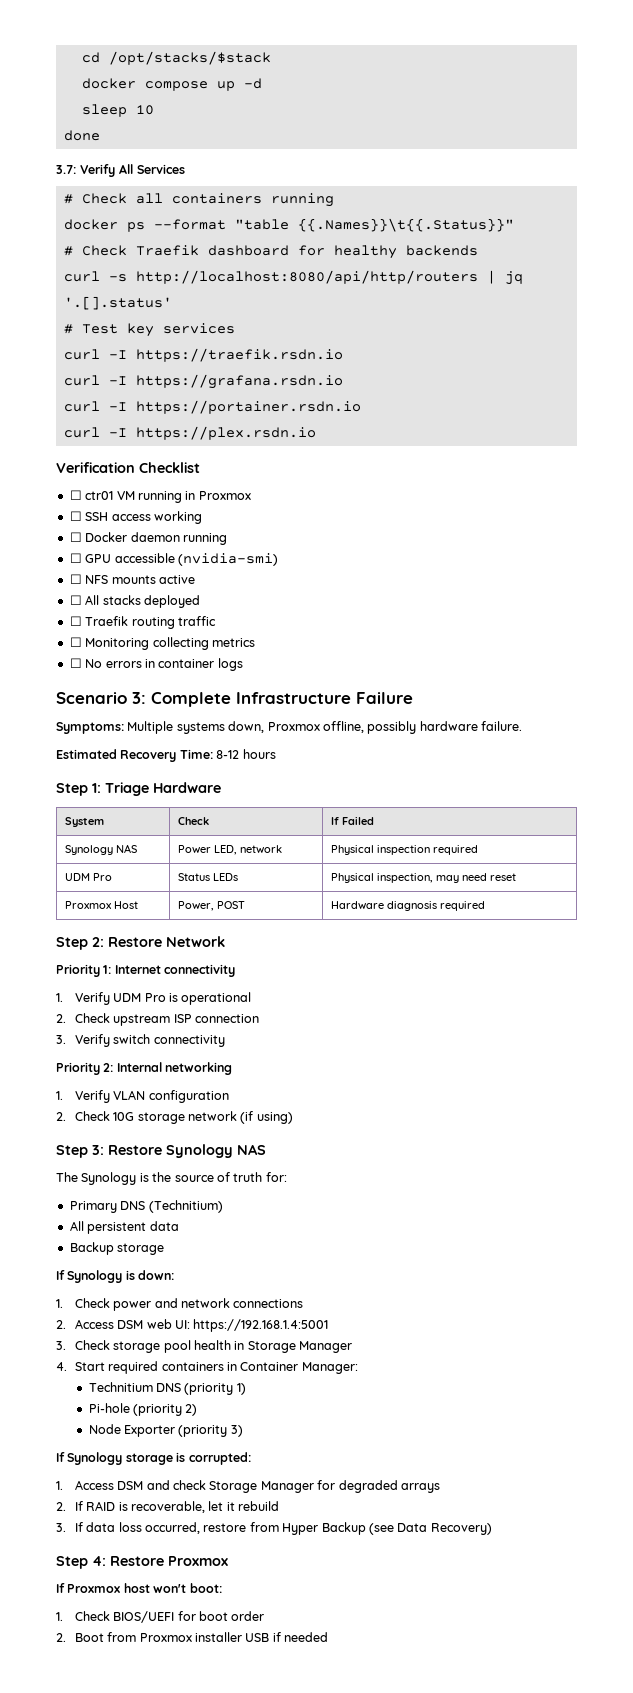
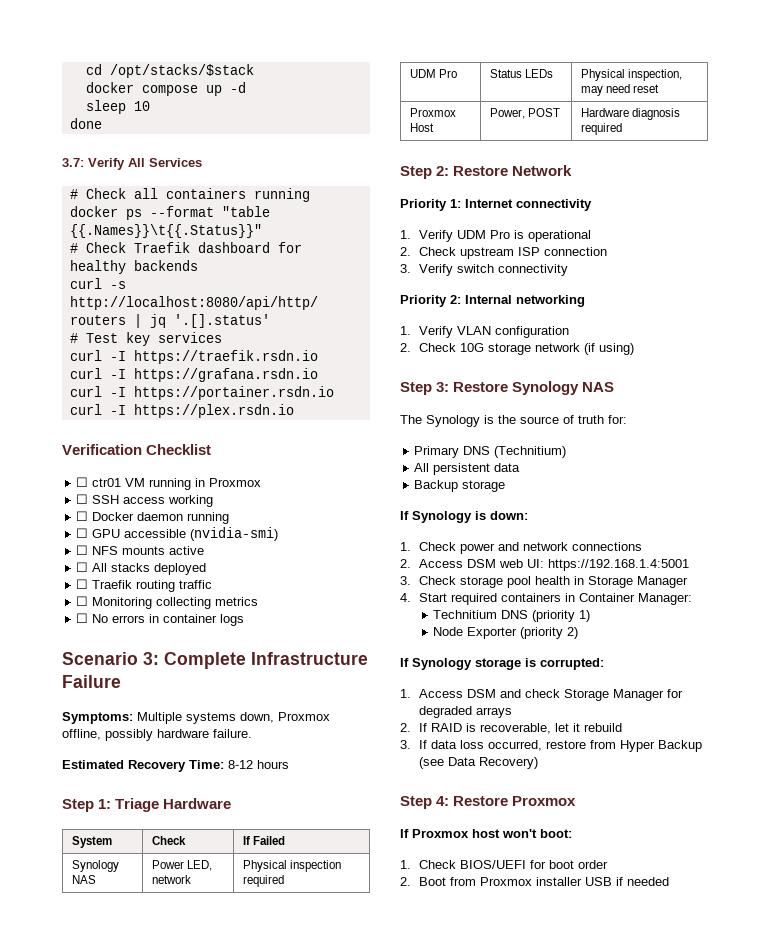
[88,1403,198,1416] // Pi-hole (priority 2) -> (591, 616) none
[230,1425,243,1437] 3) -> [567,627,579,639] 2)

